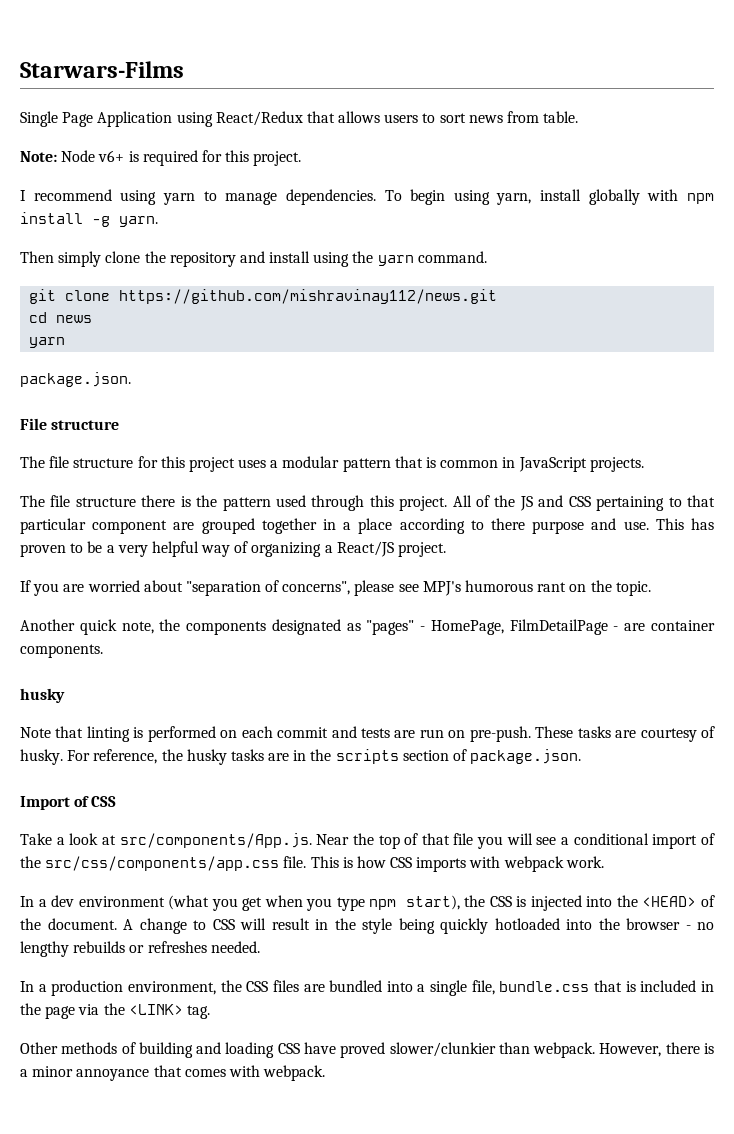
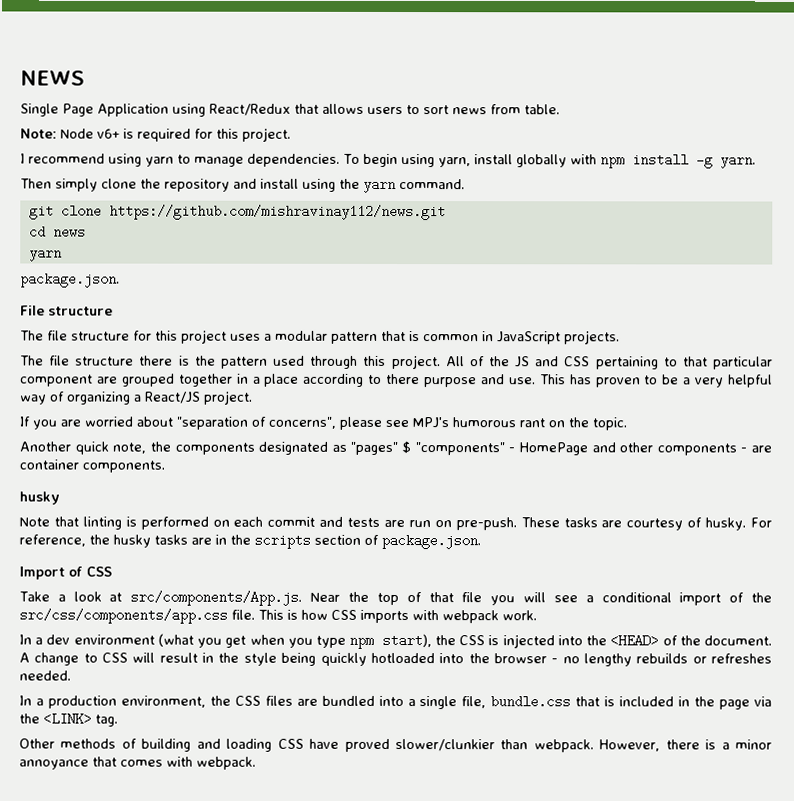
[20,61,184,78] Starwars-Films -> [20,70,85,86] NEWS
[420,619,608,635] - HomePage, FilmDetailPage -> [402,441,737,456] $ "components" - HomePage and other components

